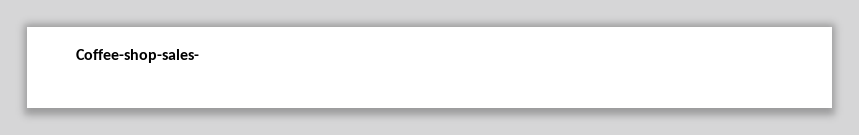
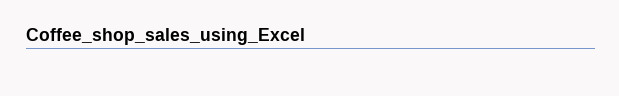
[76,49,199,63] Coffee-shop-sales- -> [26,28,305,45] Coffee_shop_sales_using_Excel

